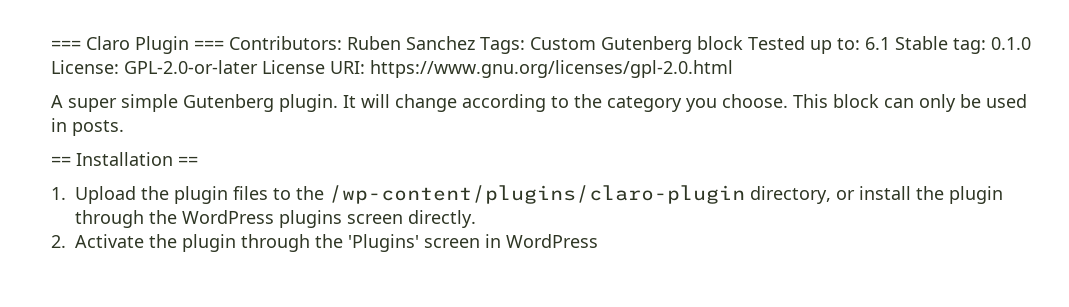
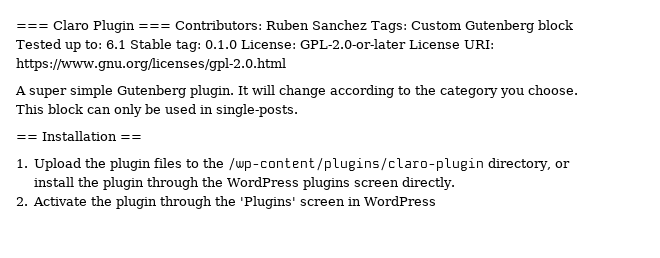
[72,120,124,136] posts. -> [216,104,298,117] single-posts.

